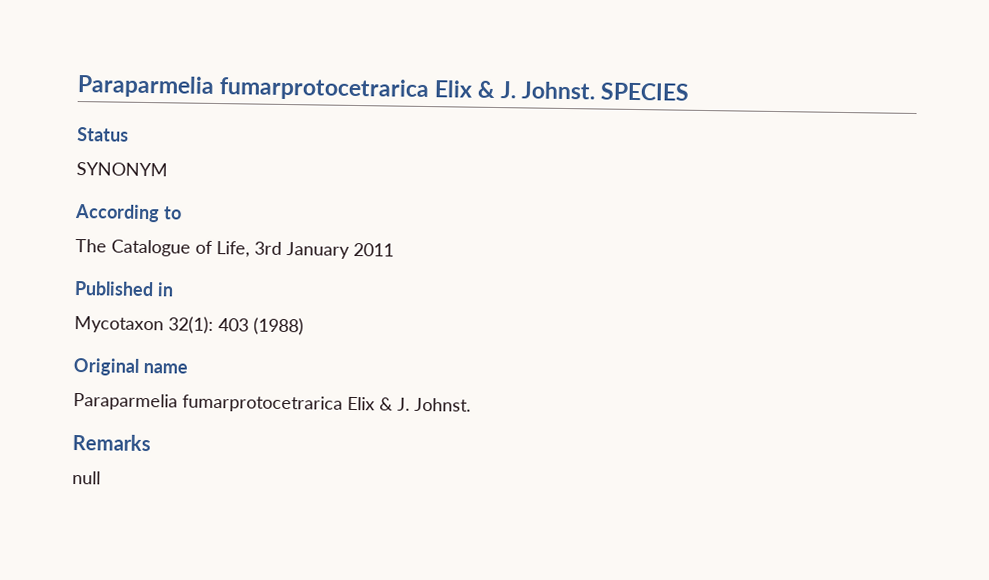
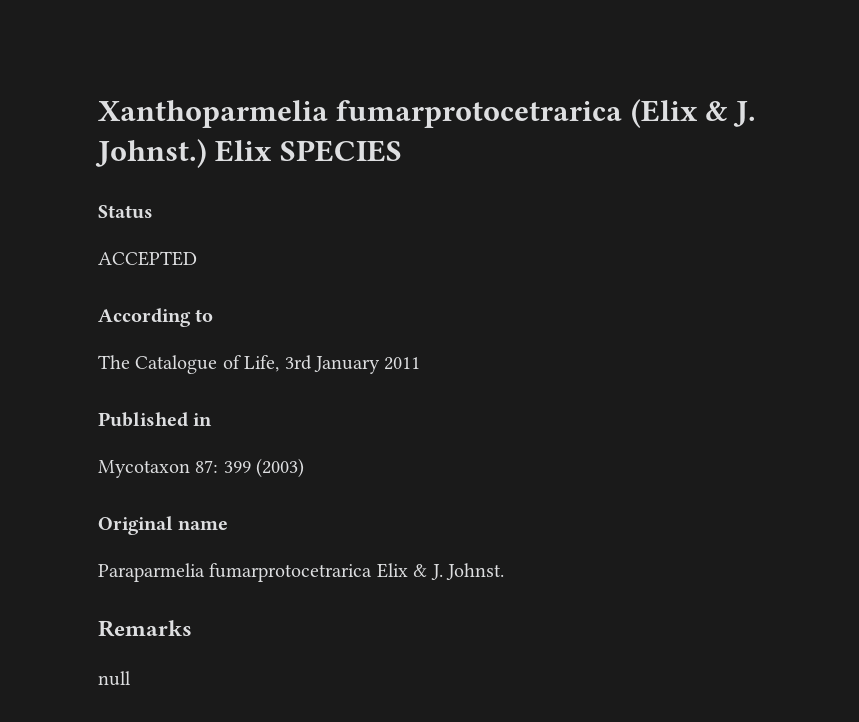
[77,75,596,102] Paraparmelia fumarprotocetrarica Elix & J. Johnst. -> [98,99,757,128] [95,139,273,168] Xanthoparmelia fumarprotocetrarica (Elix & J. Johnst.) Elix
[76,162,168,177] SYNONYM -> [98,251,197,266] ACCEPTED
[168,316,304,336] 32(1): 403 (1988) -> [195,458,305,478] 87: 399 (2003)

